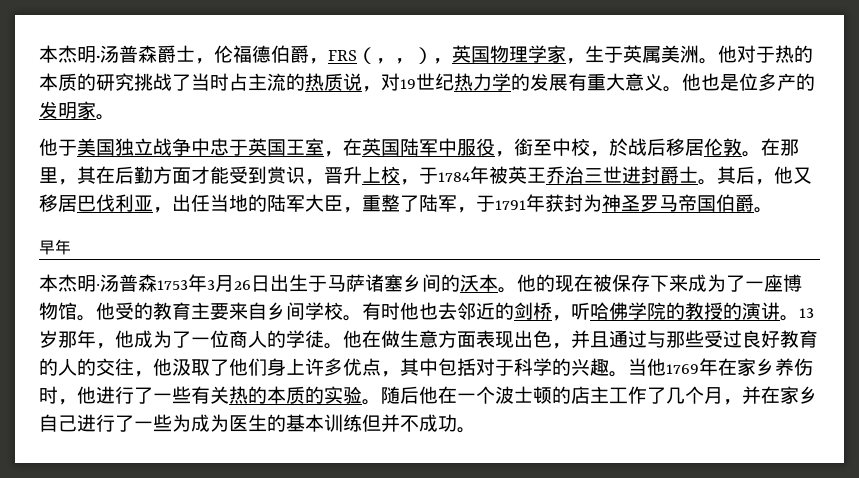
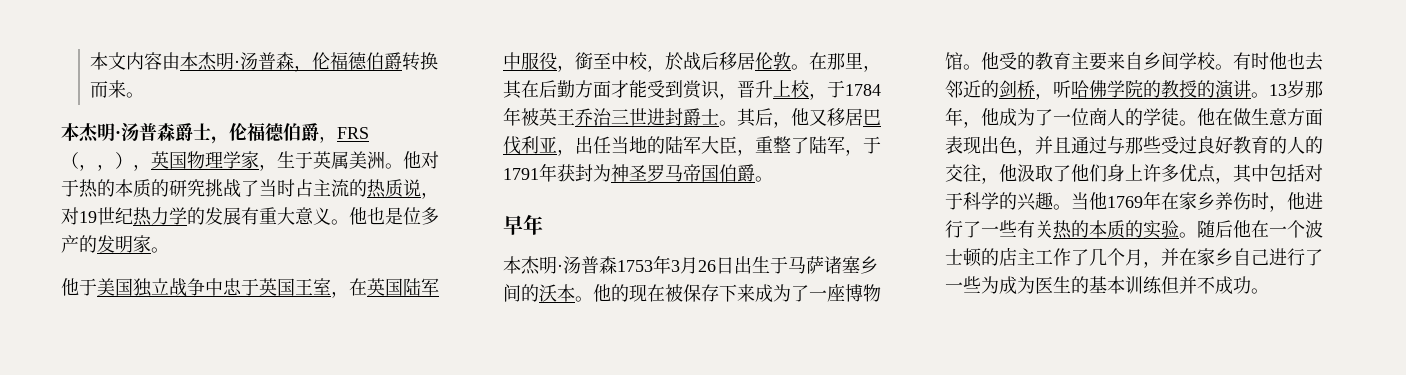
[39,45,58,63] 本 -> [90,52,439,72] [90,80,145,98] [61,123,79,141] 本文内容由本杰明·汤普森，伦福德伯爵转换而来。 // 本

